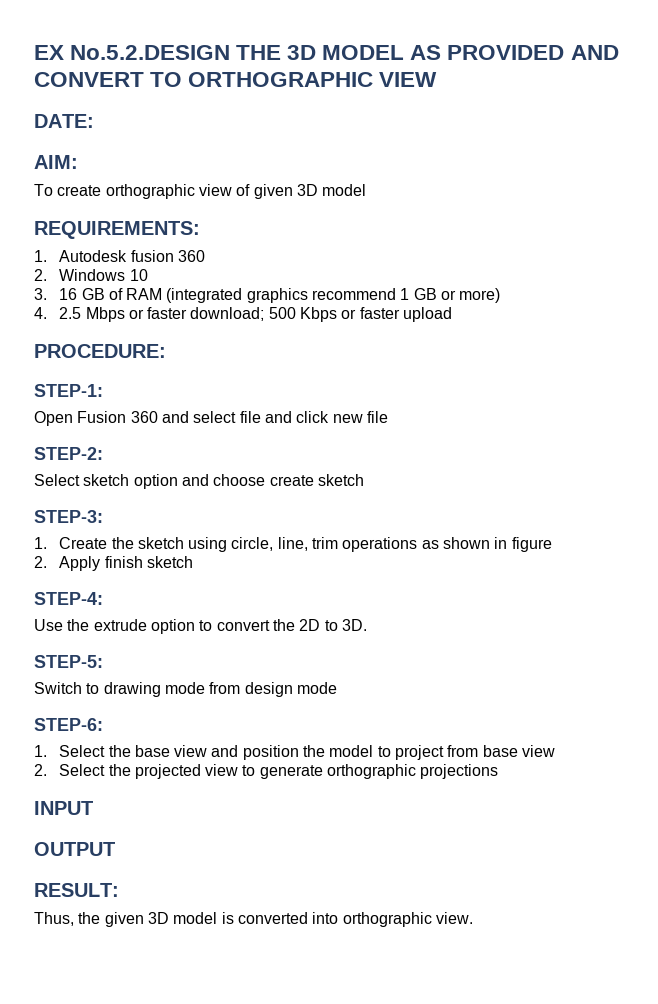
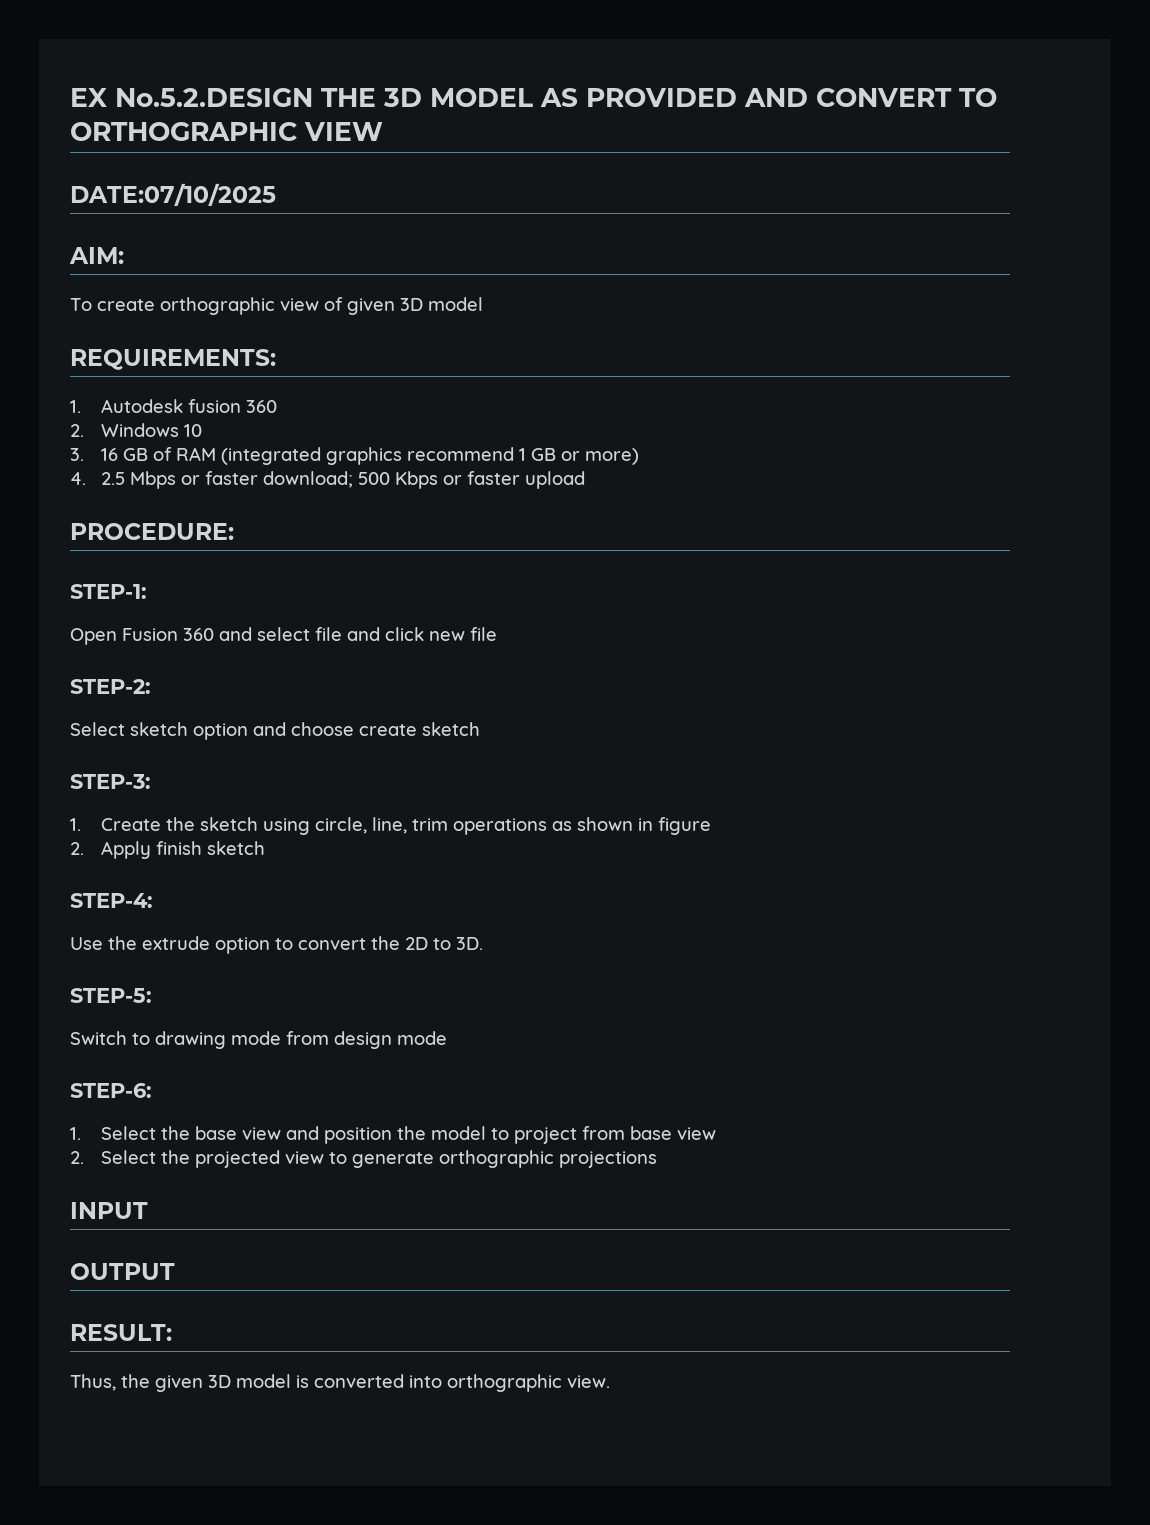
[34,114,94,128] DATE: -> [70,183,276,206] DATE:07/10/2025

